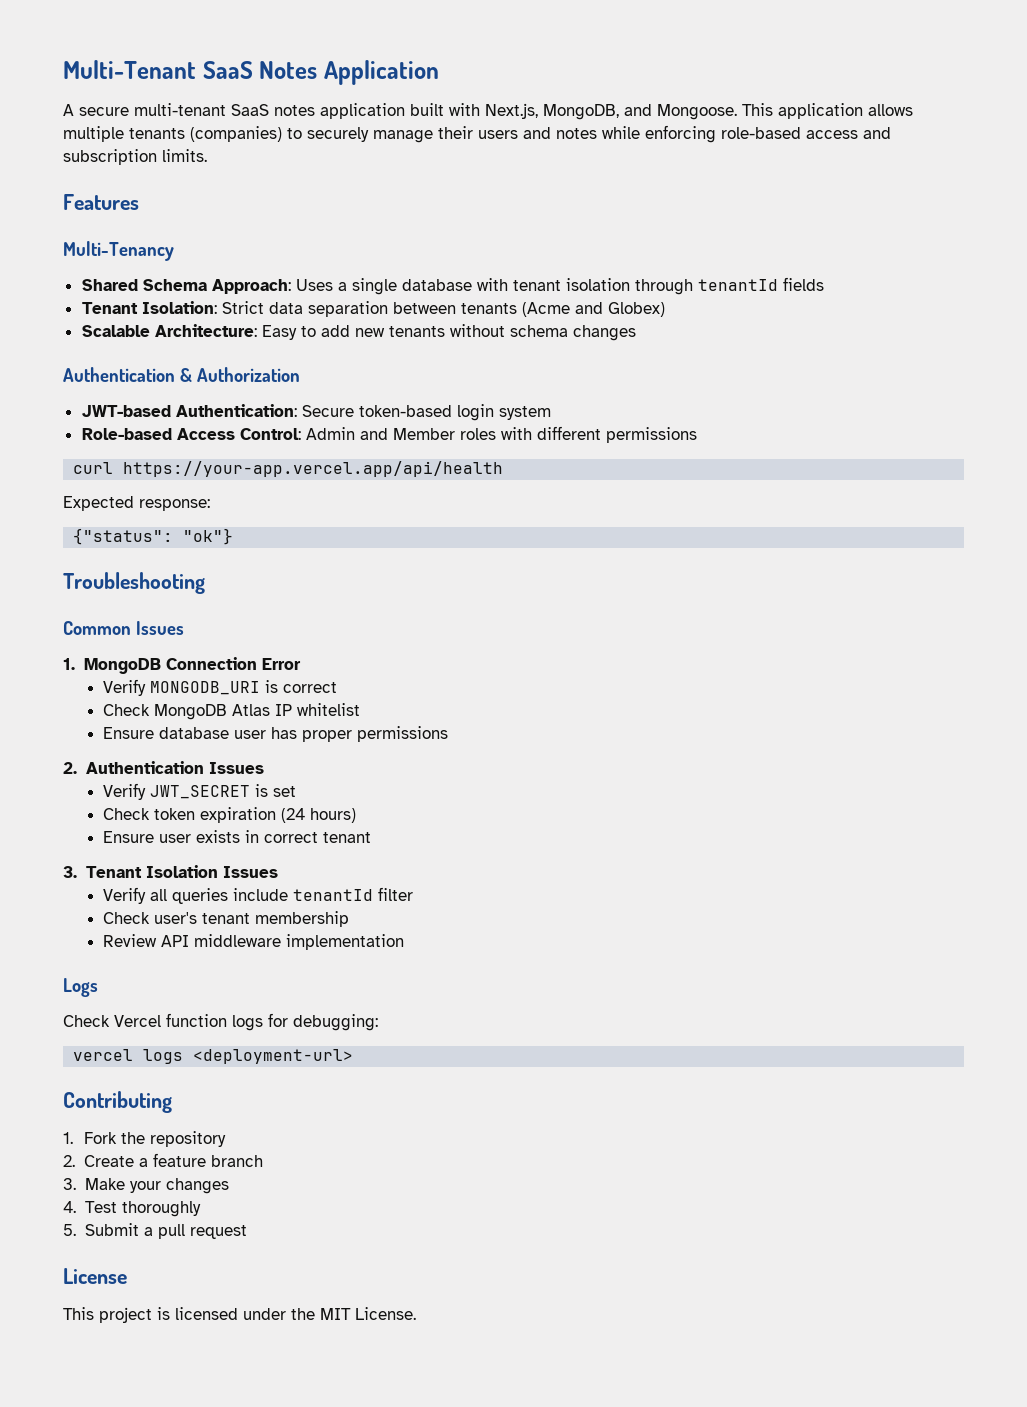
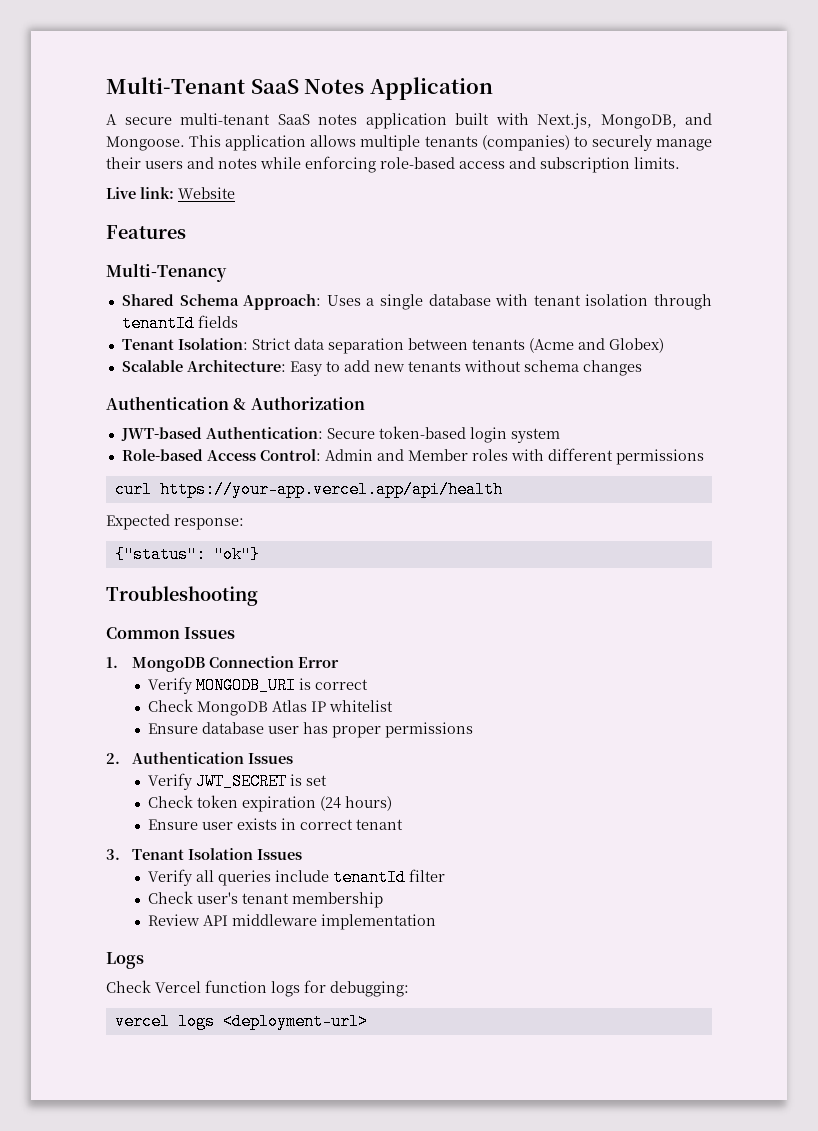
(207, 155) none -> [106,187,235,199] // Live link: Website
[63,1091,172,1113] [63,1131,227,1147] [63,1153,264,1167] [63,1178,229,1194] [63,1201,201,1217] [63,1223,247,1239] [63,1268,127,1284] [63,1307,416,1323] // Contributing // 1. Fork the repository // 2. Create a feature branch // 3. Make your changes // 4. Test thoroughly // 5. Submit a pull request // License // This project is licensed under the MIT License. -> (368, 1021) none

